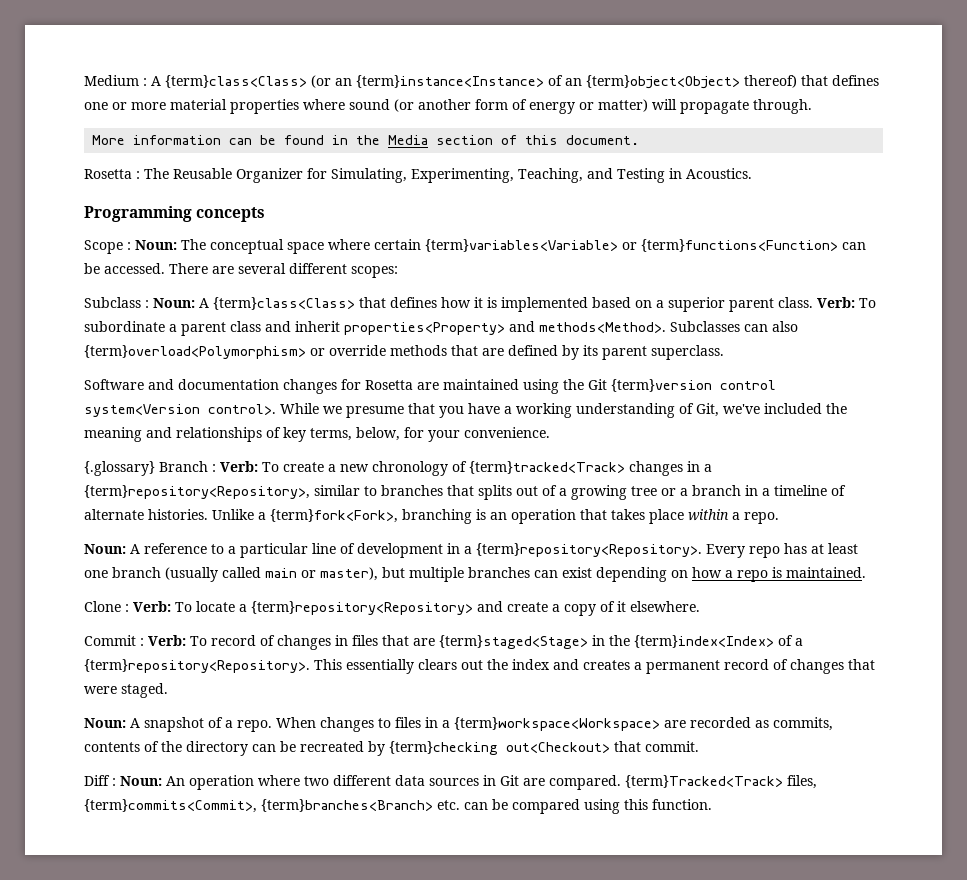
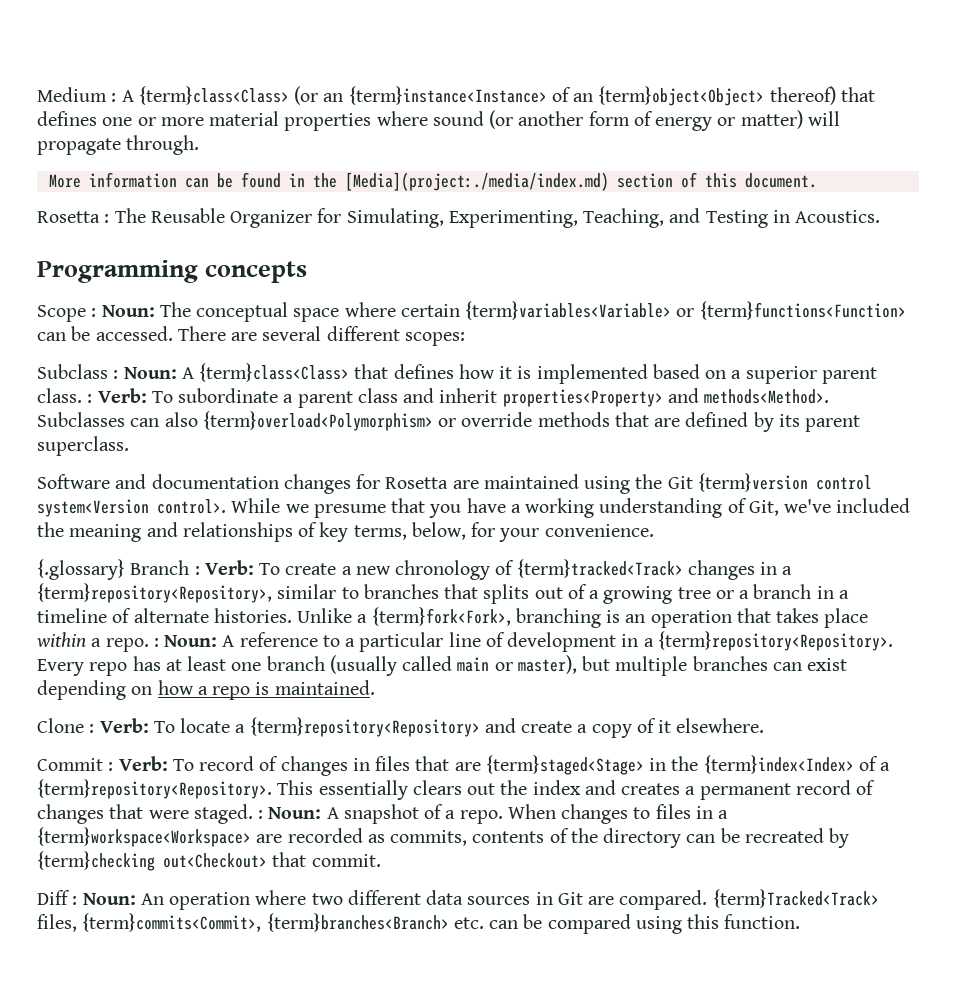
[388,135,429,145] Media -> [344,172,609,191] [Media](project:./media/index.md)
(813, 302) none -> [87,394,93,403] :
(779, 518) // -> [153,638,159,647] :
(168, 690) // -> [258,810,264,819] :

